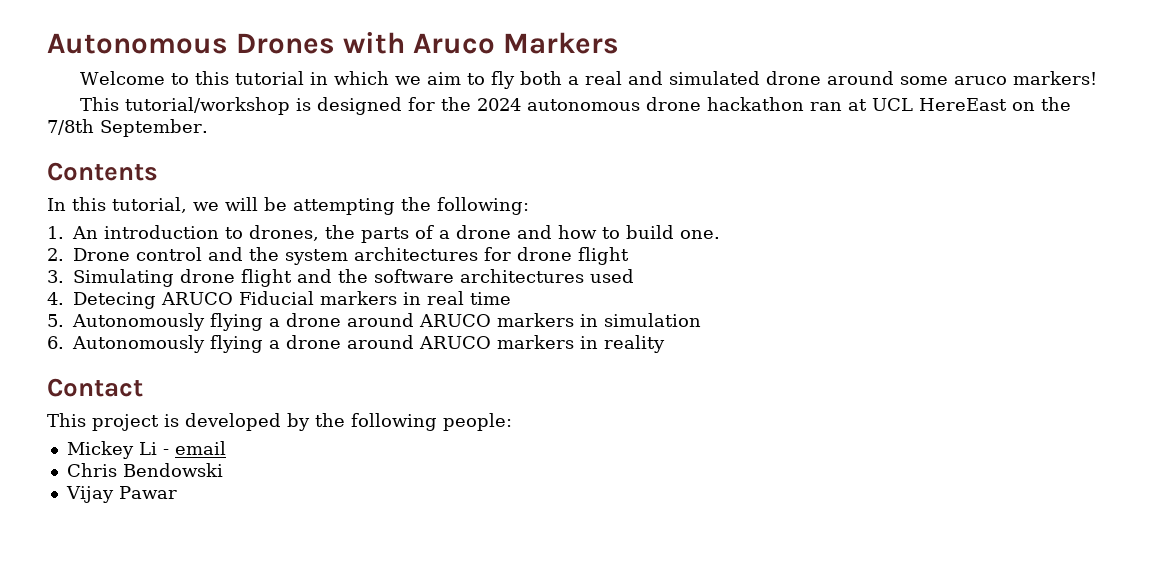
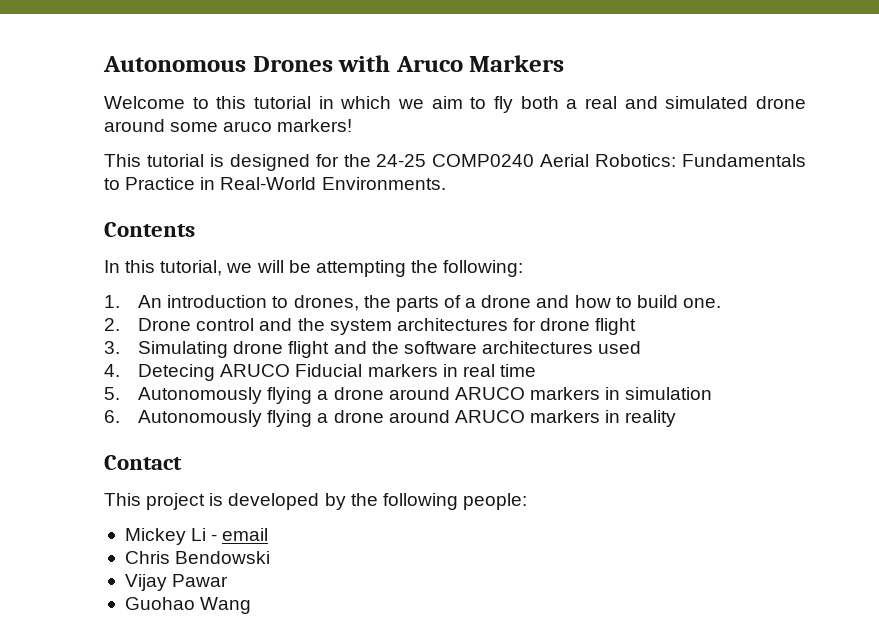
[125,97,291,115] tutorial/workshop -> [146,154,204,167] tutorial
[477,97,1072,111] [47,119,208,137] 2024 autonomous drone hackathon ran at UCL HereEast on the 7/8th September. -> [376,154,806,167] [104,177,446,190] 24-25 COMP0240 Aerial Robotics: Fundamentals to Practice in Real-World Environments.
(177, 492) none -> [124,597,252,614] // Guohao Wang

